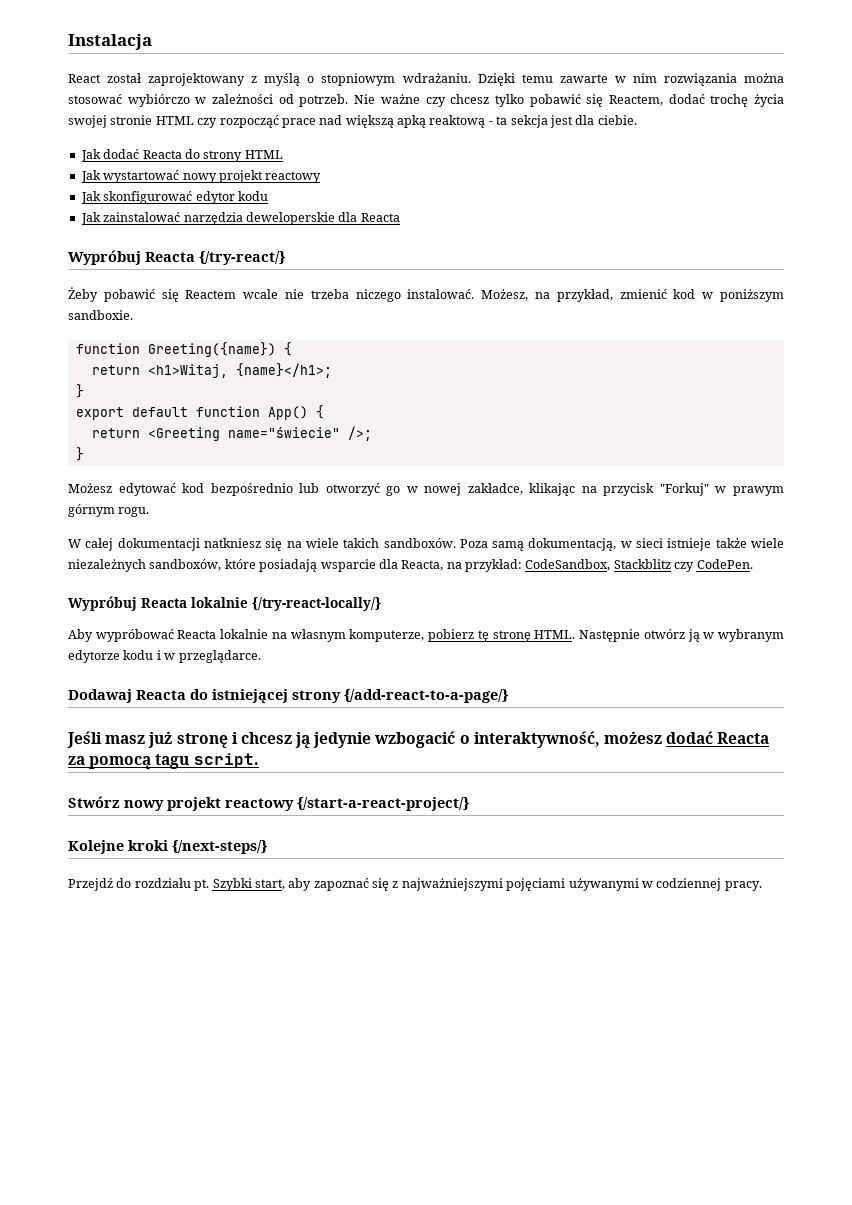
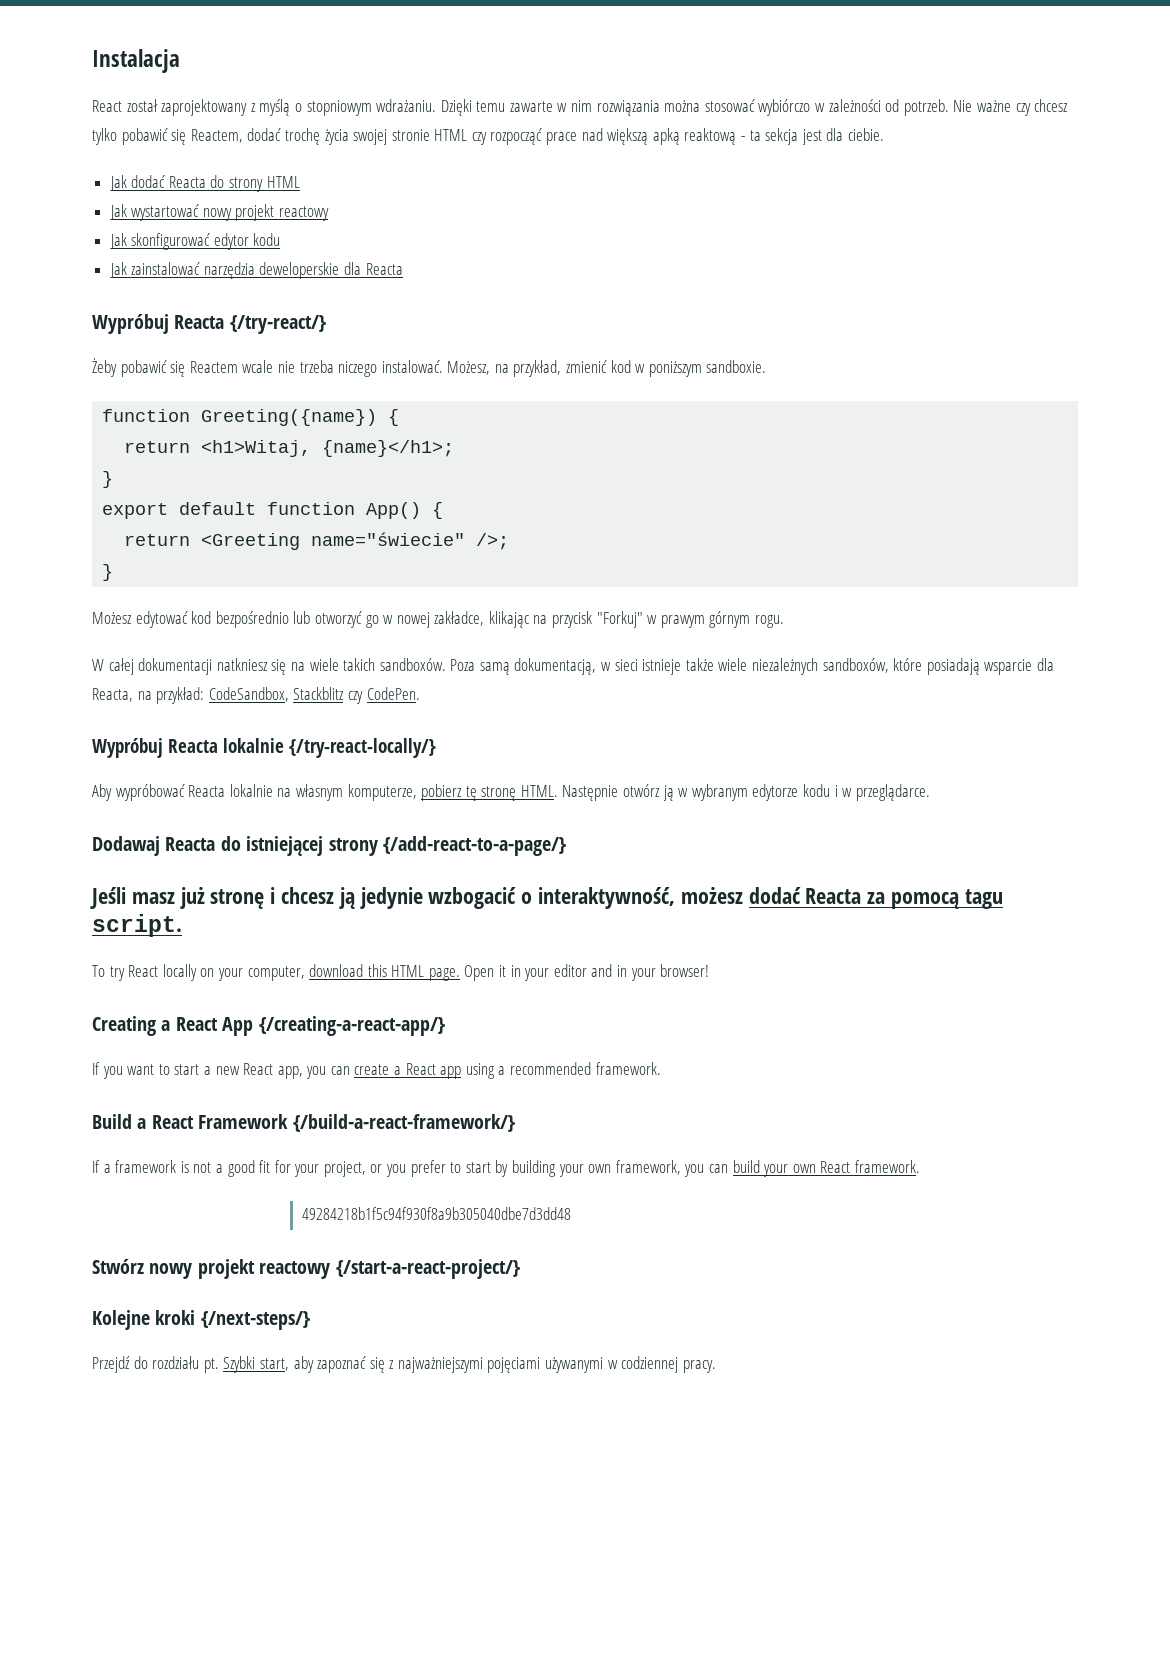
(259, 760) none -> [92,964,710,981] [92,1016,445,1036] [92,1062,661,1079] [92,1114,515,1132] [92,1160,920,1177] [302,1207,572,1220] // To try React locally on your computer, download this HTML page. Open it in your editor and in your browser! // Creating a React App {/creating-a-react-app/} // If you want to start a new React app, you can create a React app using a recommended framework. // Build a React Framework {/build-a-react-framework/} // If a framework is not a good fit for your project, or you prefer to start by building your own framework, you can build your own React framework. // 49284218b1f5c94f930f8a9b305040dbe7d3dd48

